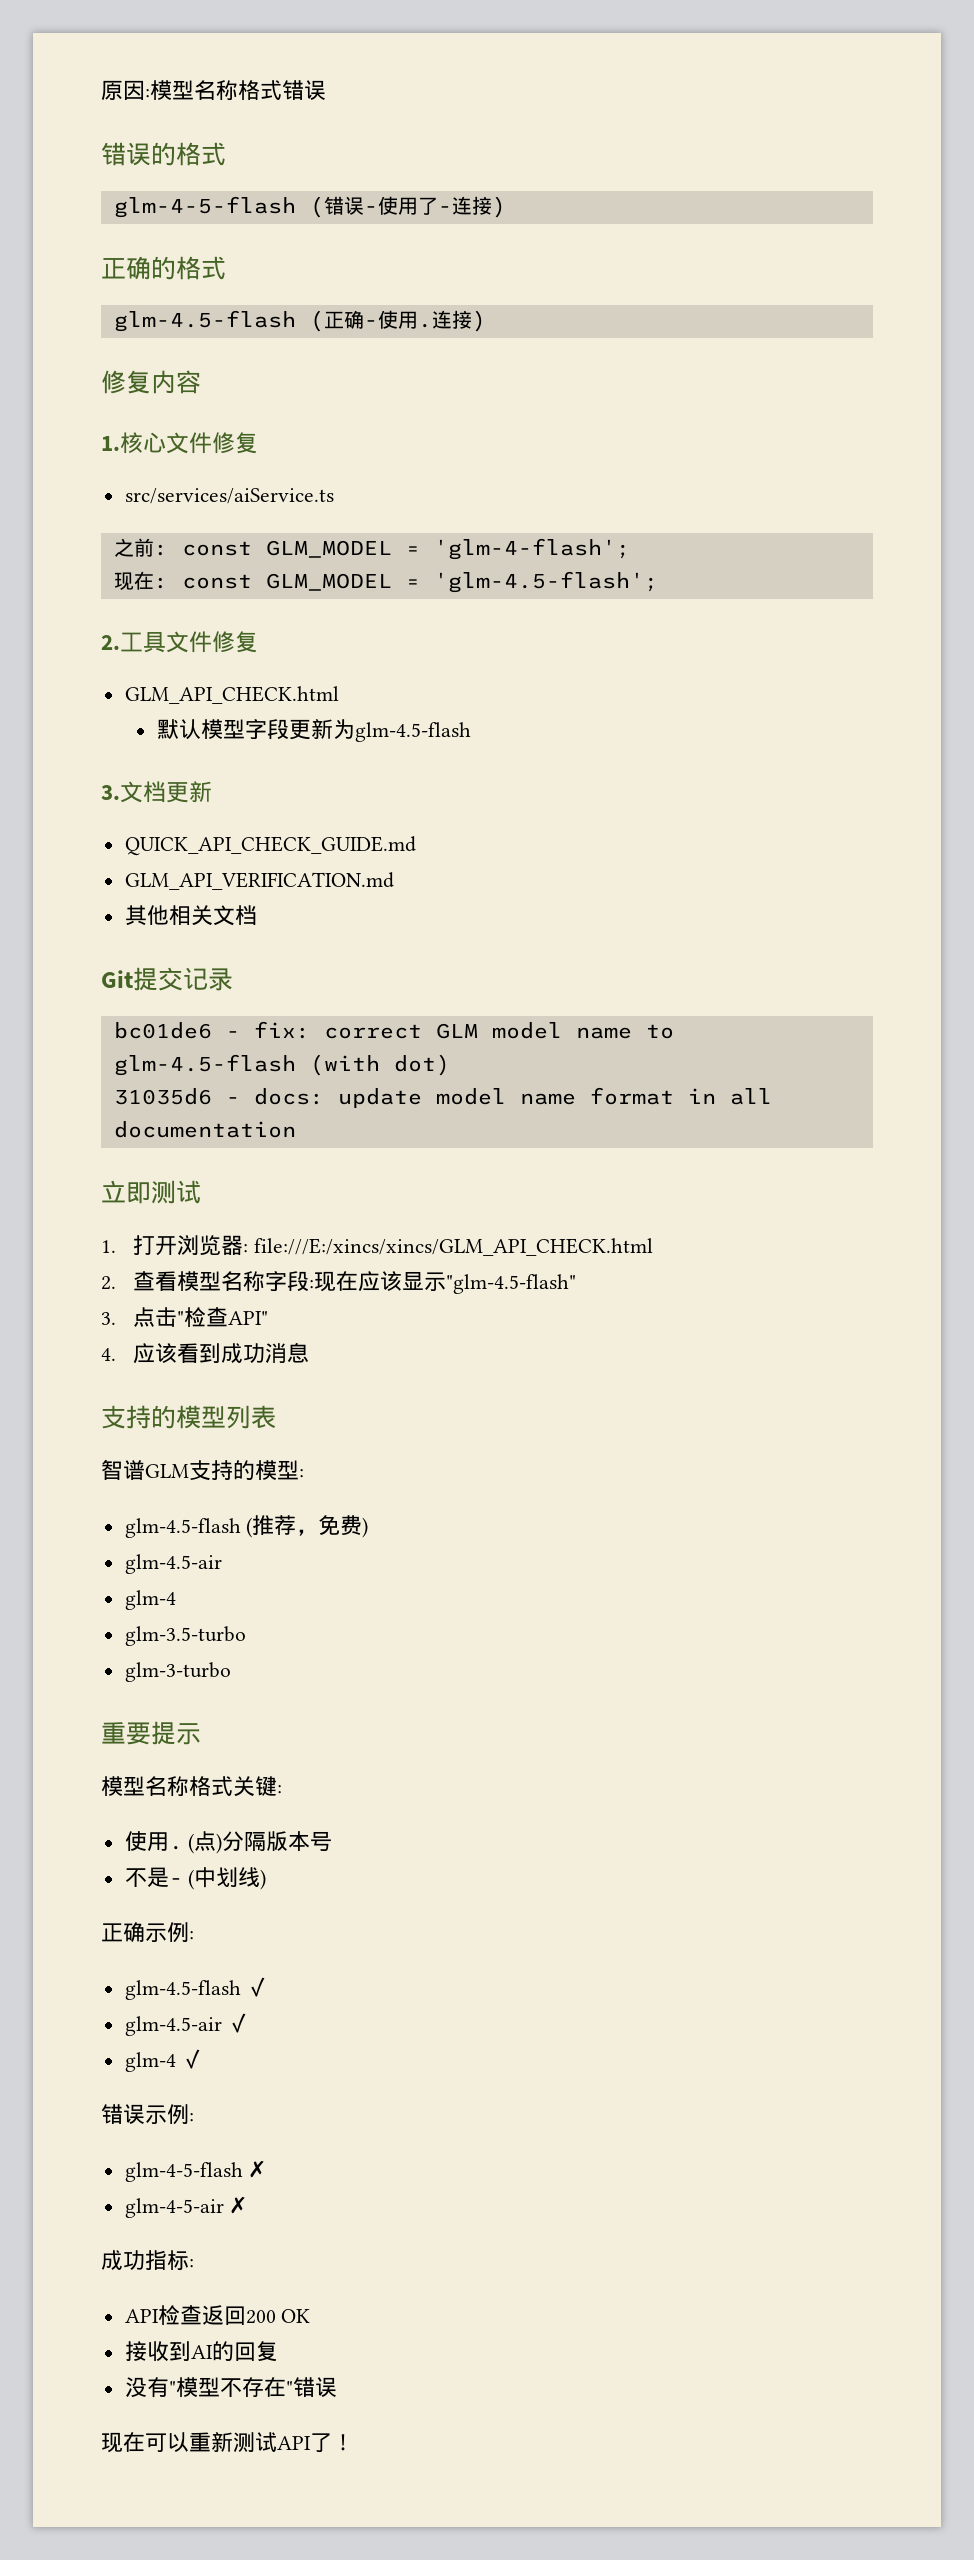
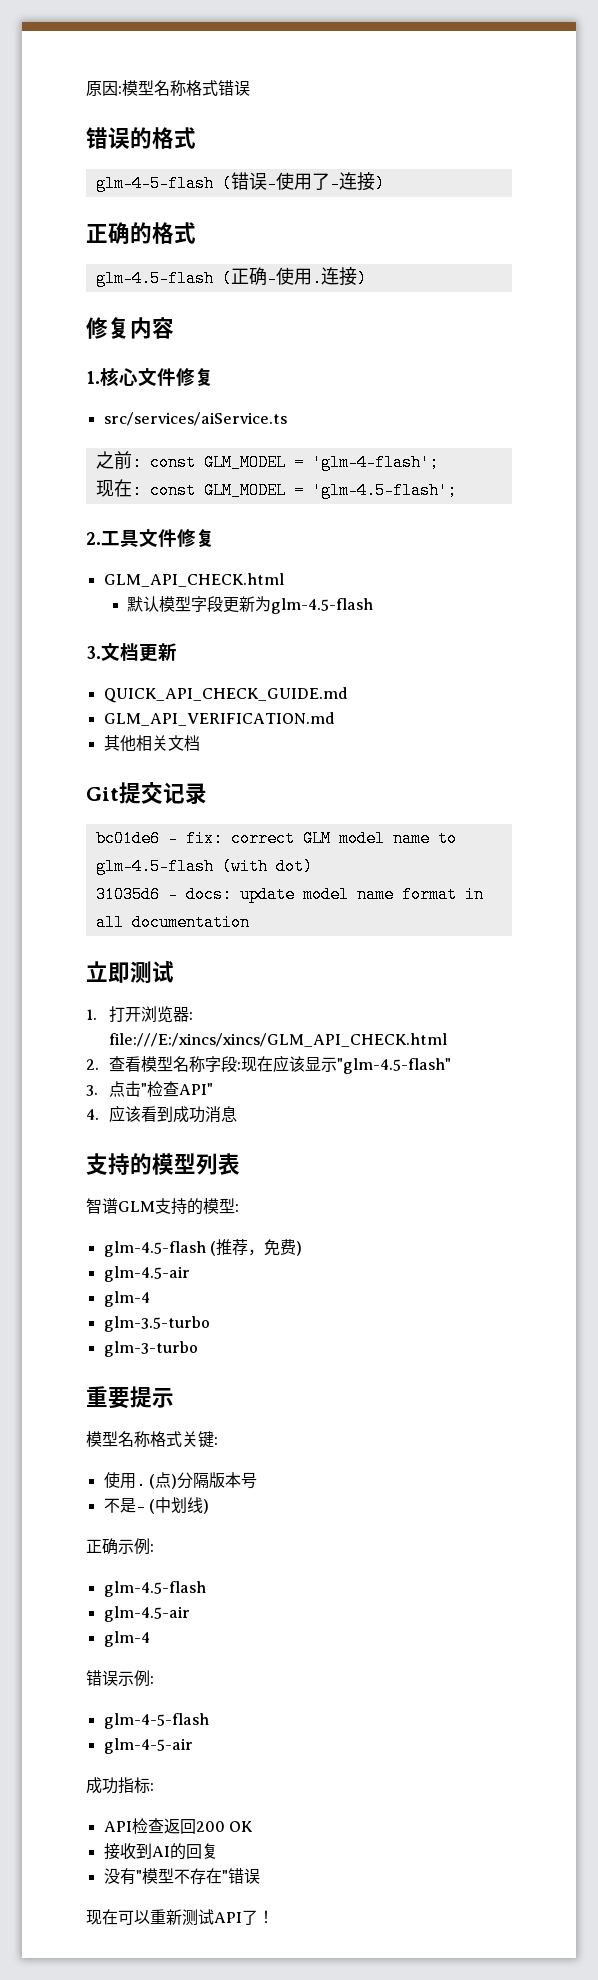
[246,1977,269,1997] [124,2013,250,2036] [124,2049,204,2072] ✓ // glm-4.5-air ✓ // glm-4 ✓ -> [103,1606,190,1622] [103,1631,150,1647] // glm-4.5-air // glm-4
[248,2160,267,2178] ✗ -> (209, 1721) none
[229,2196,248,2214] ✗ -> (193, 1746) none

